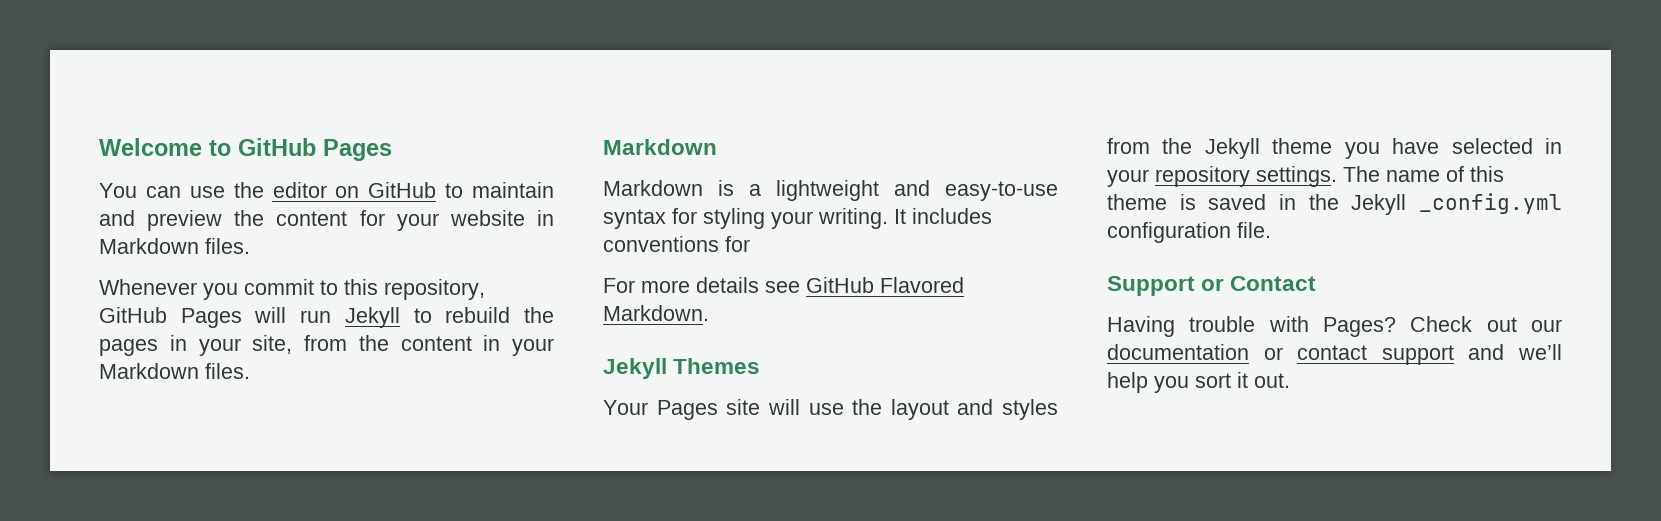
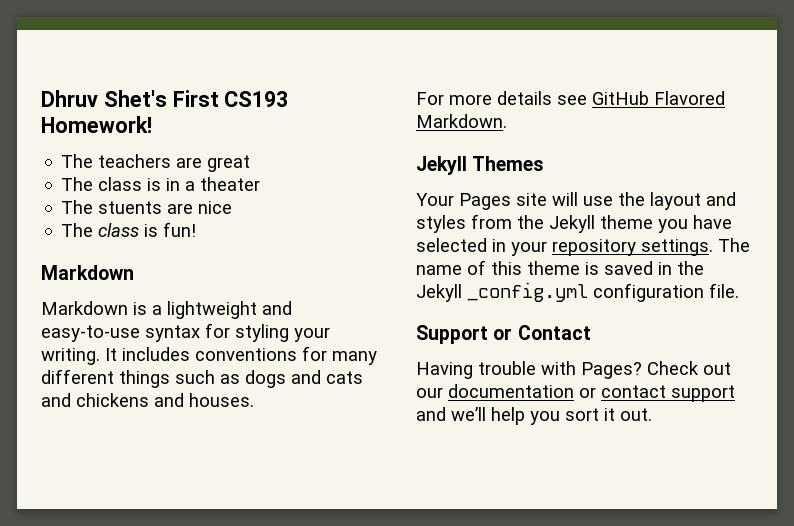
[99,138,392,161] [99,182,554,198] [99,210,554,231] [99,238,250,254] [99,279,485,300] [99,307,554,328] [99,335,554,356] [99,363,250,379] Welcome to GitHub Pages // You can use the editor on GitHub to maintain and preview the content for your website in Markdown files. // Whenever you commit to this repository, GitHub Pages will run Jekyll to rebuild the pages in your site, from the content in your Markdown files. -> [41,90,289,107] [41,116,152,133] [61,154,251,172] [61,177,261,191] [61,200,233,214] [61,222,197,237] Dhruv Shet's First CS193 Homework! // The teachers are great // The class is in a theater // The stuents are nice // The class is fun!
(750, 244) none -> [332,351,377,365] [41,369,363,388] [41,393,254,407] many different things such as dogs and cats and chickens and houses.

